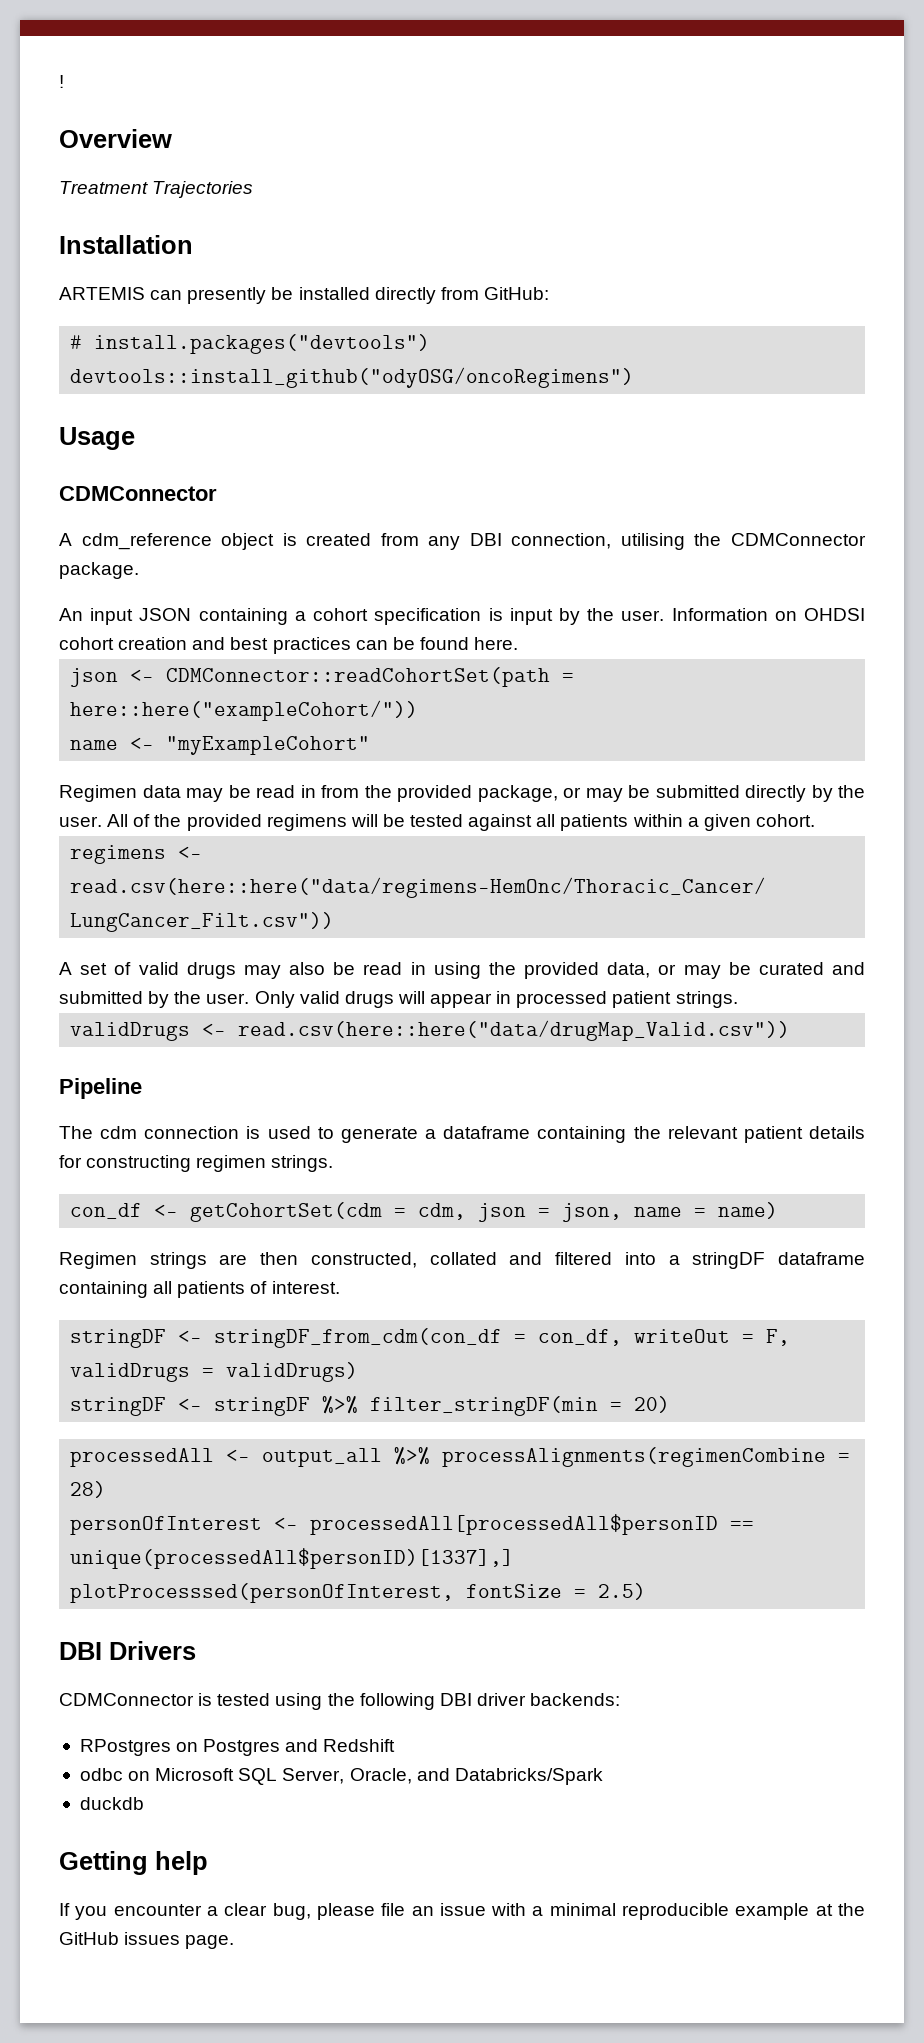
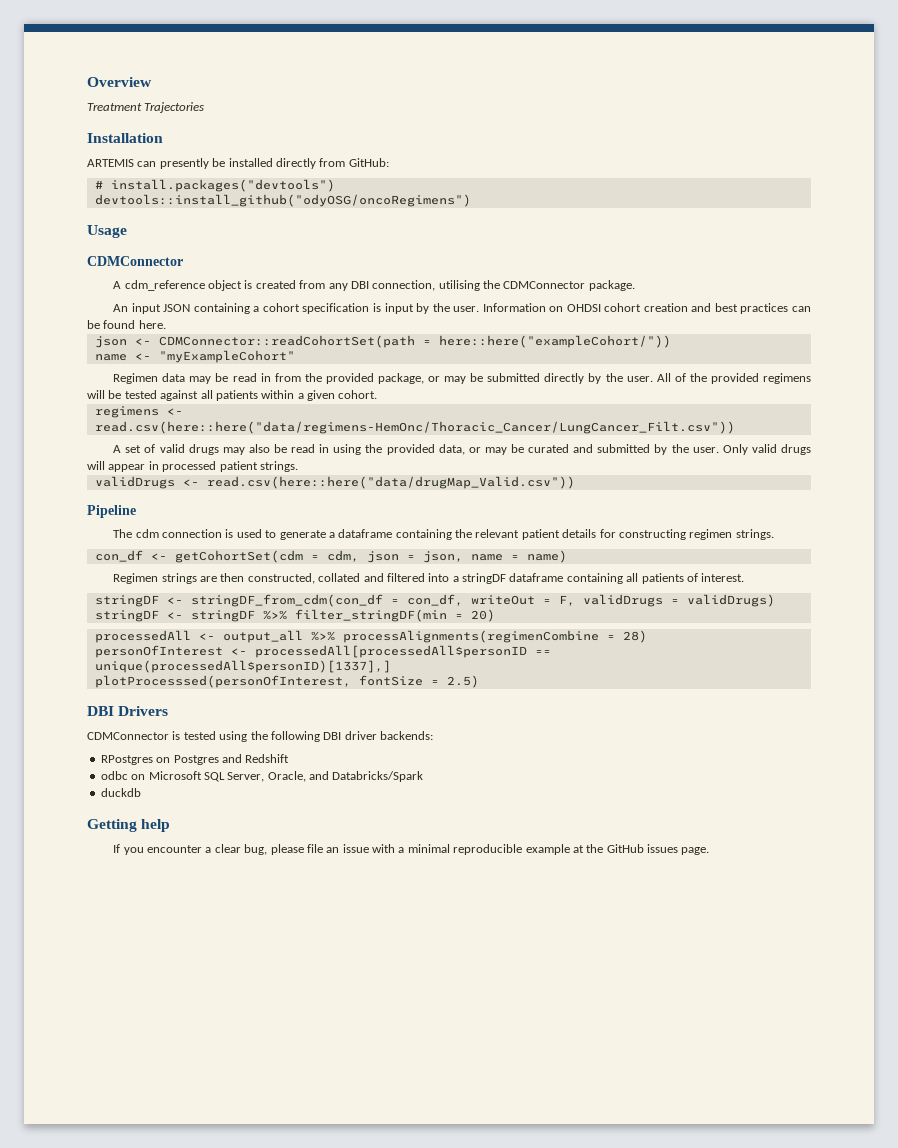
[59,75,64,88] ! // -> (87, 82) none

